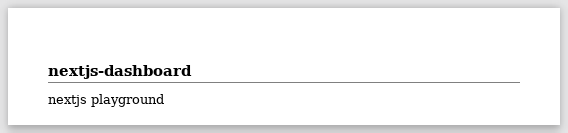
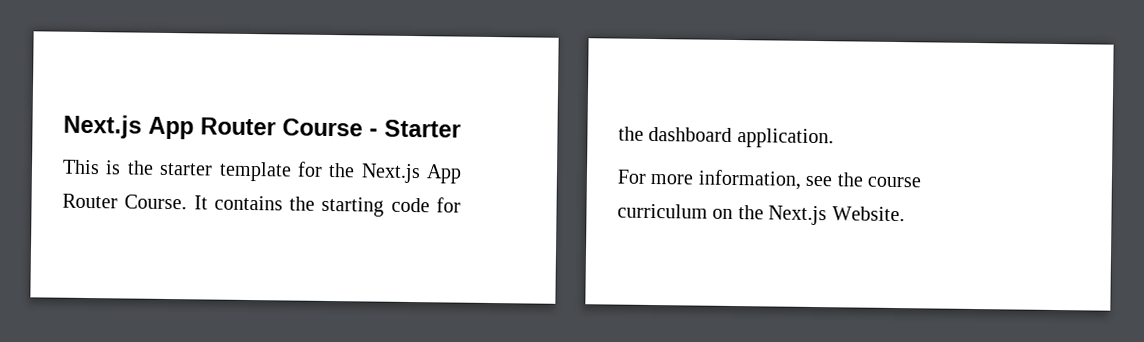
[48,65,192,79] [48,94,164,107] nextjs-dashboard // nextjs playground -> [63,114,461,140] [62,159,462,184] [62,193,461,217] [618,126,834,149] [617,169,921,190] [617,203,905,226] Next.js App Router Course - Starter // This is the starter template for the Next.js App Router Course. It contains the starting code for the dashboard application. // For more information, see the course curriculum on the Next.js Website.

